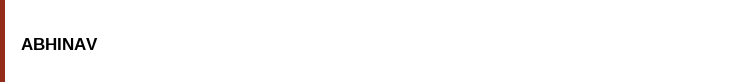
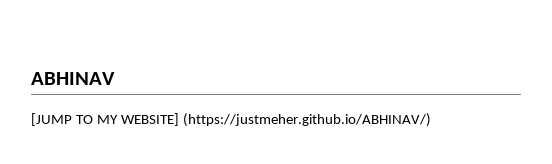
(98, 44) none -> [31,113,431,127] // [JUMP TO MY WEBSITE] (https://justmeher.github.io/ABHINAV/)

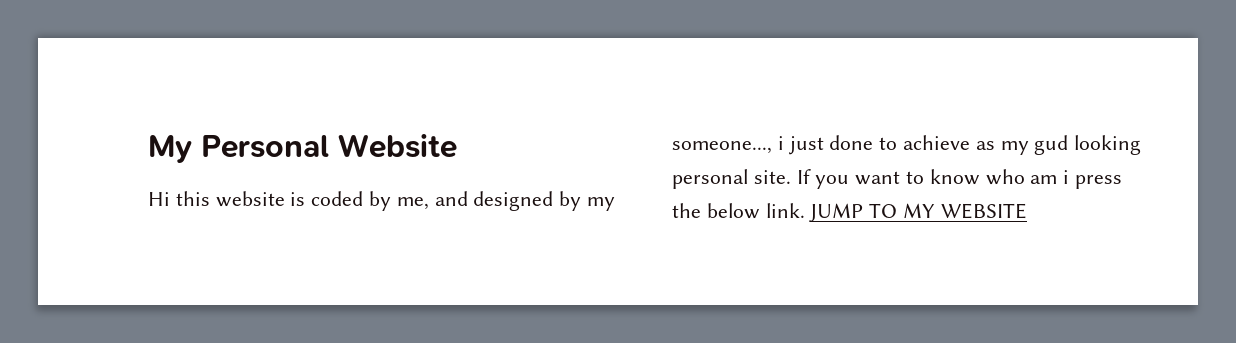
[31,72,115,85] [31,113,431,127] ABHINAV // [JUMP TO MY WEBSITE] (https://justmeher.github.io/ABHINAV/) -> [148,134,457,163] [148,191,616,211] [672,135,1142,155] [672,169,1123,189] [672,203,1027,222] My Personal Website // Hi this website is coded by me, and designed by my someone..., i just done to achieve as my gud looking personal site. If you want to know who am i press the below link. JUMP TO MY WEBSITE

